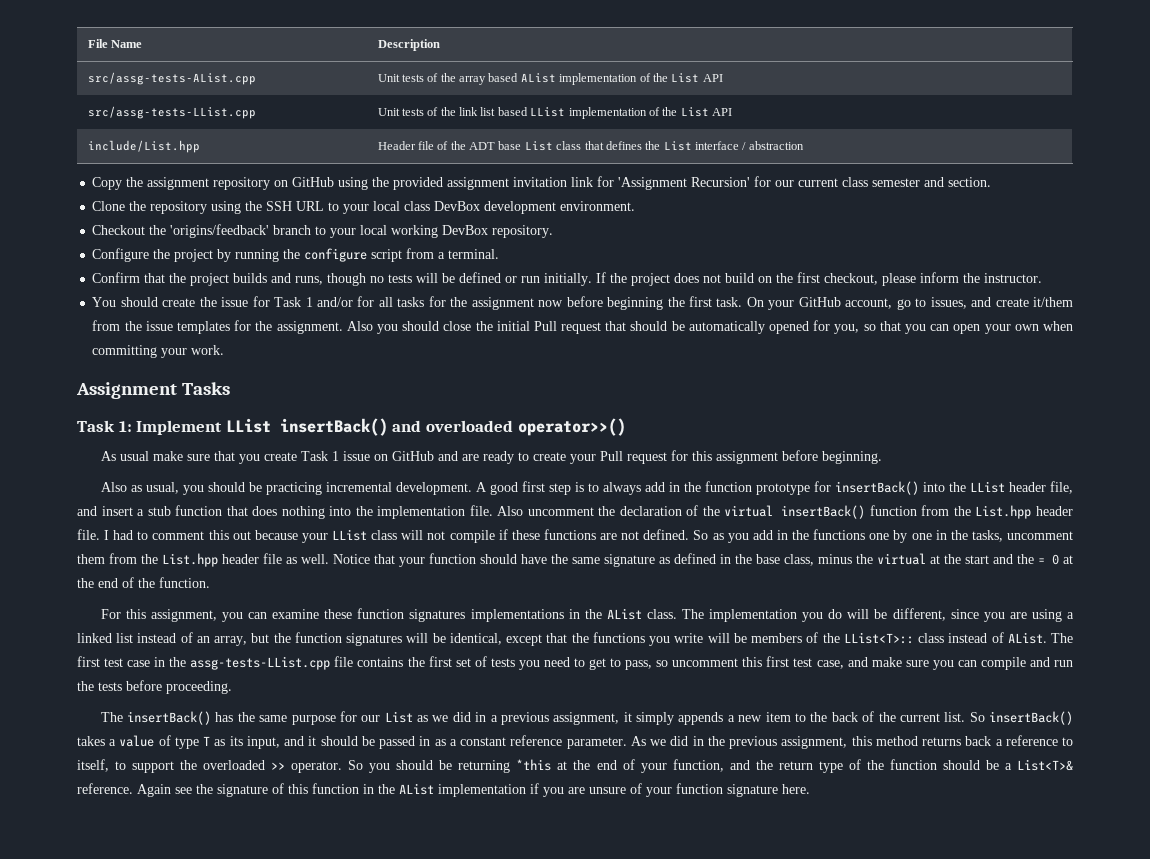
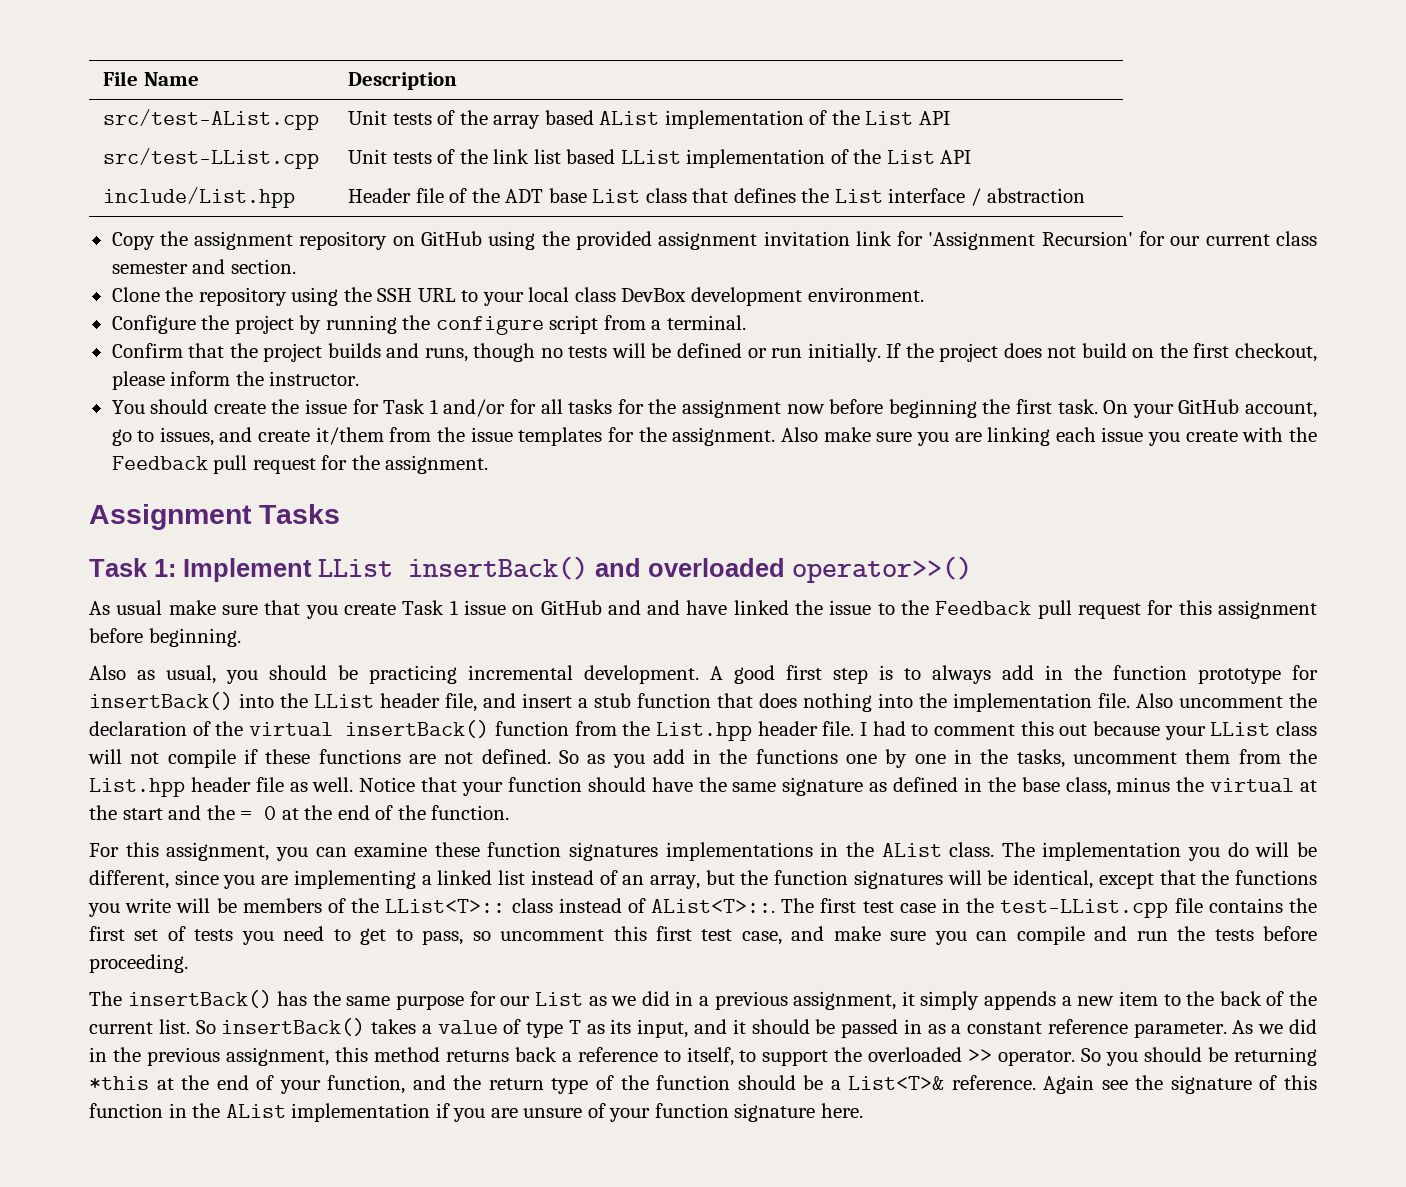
[87,72,256,85] src/assg-tests-AList.cpp -> [103,109,320,130] src/test-AList.cpp
[87,106,256,119] src/assg-tests-LList.cpp -> [103,148,320,169] src/test-LList.cpp
[92,224,554,238] // Checkout the 'origins/feedback' branch to your local working DevBox repository. -> (924, 294) none
[376,320,1074,334] [92,345,225,358] you should close the initial Pull request that should be automatically opened for you, so that you can open your own when committing your work. -> [823,427,1317,446] [111,455,489,474] make sure you are linking each issue you create with the Feedback pull request for the assignment.
[461,451,623,464] are ready to create your Pull -> [647,600,1072,619] and have linked the issue to the Feedback pull
[1031,609,1062,622] using -> [293,870,416,889] implementing
[1007,632,1047,644] AList. -> [651,899,776,913] AList<T>::.
[190,656,331,670] assg-tests-LList.cpp -> [1000,899,1169,918] test-LList.cpp

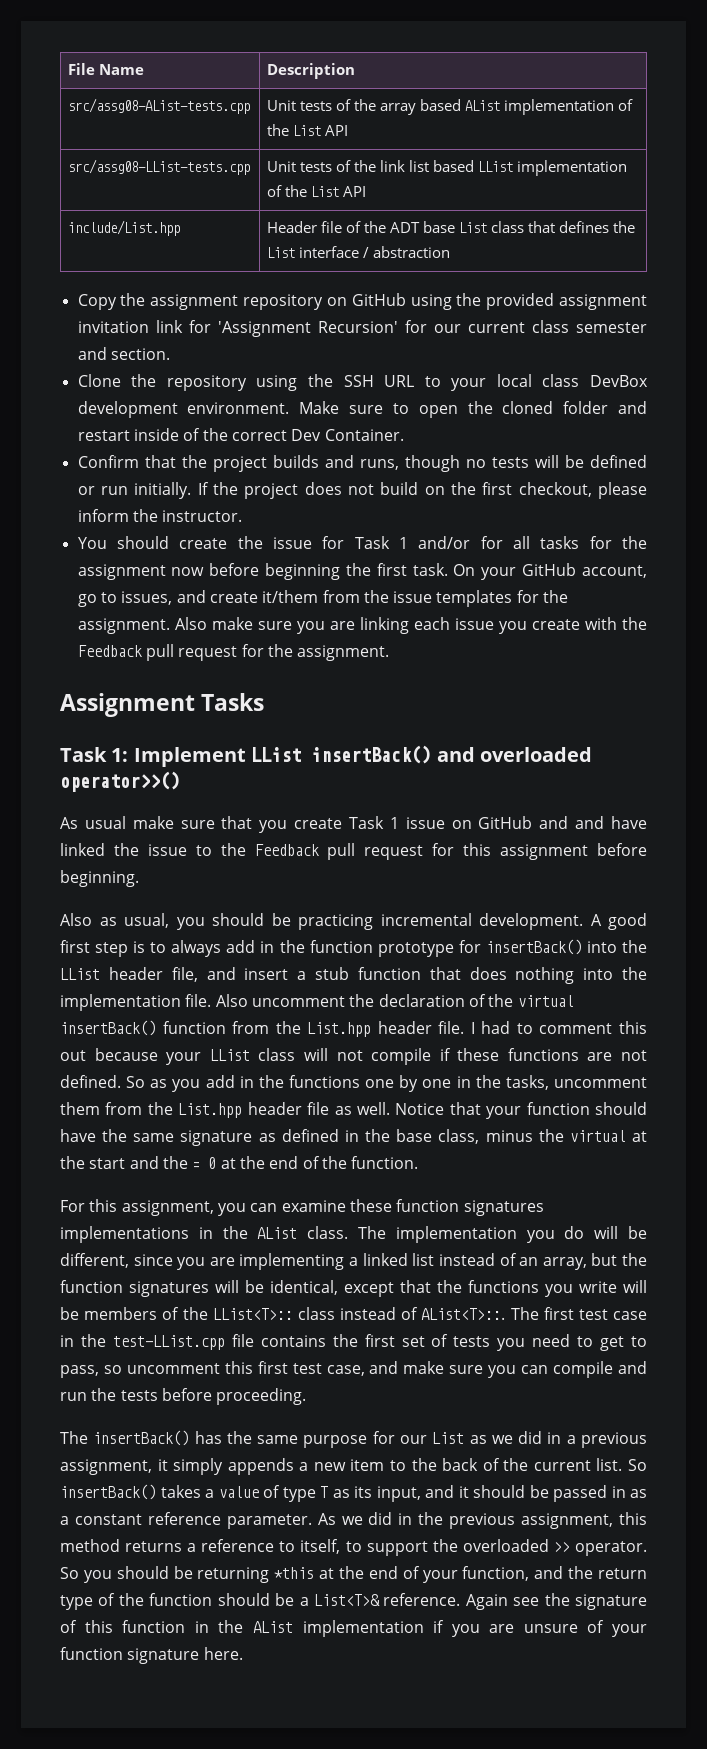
[103,109,320,130] src/test-AList.cpp -> [68,98,251,114] src/assg08-AList-tests.cpp
[103,148,320,169] src/test-LList.cpp -> [68,159,251,175] src/assg08-LList-tests.cpp
[111,315,746,335] // Configure the project by running the configure script from a terminal. -> [299,401,647,418] [77,428,404,441] Make sure to open the cloned folder and restart inside of the correct Dev Container.
[514,1047,557,1062] back -> (183, 1546) none

